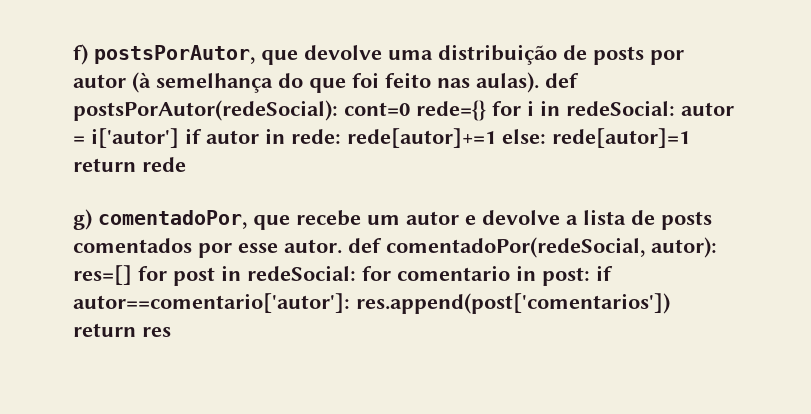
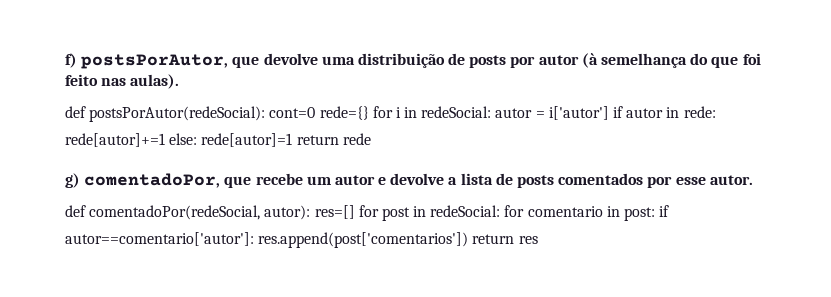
(539, 82) none -> (180, 81) //
(342, 246) none -> (753, 180) //

